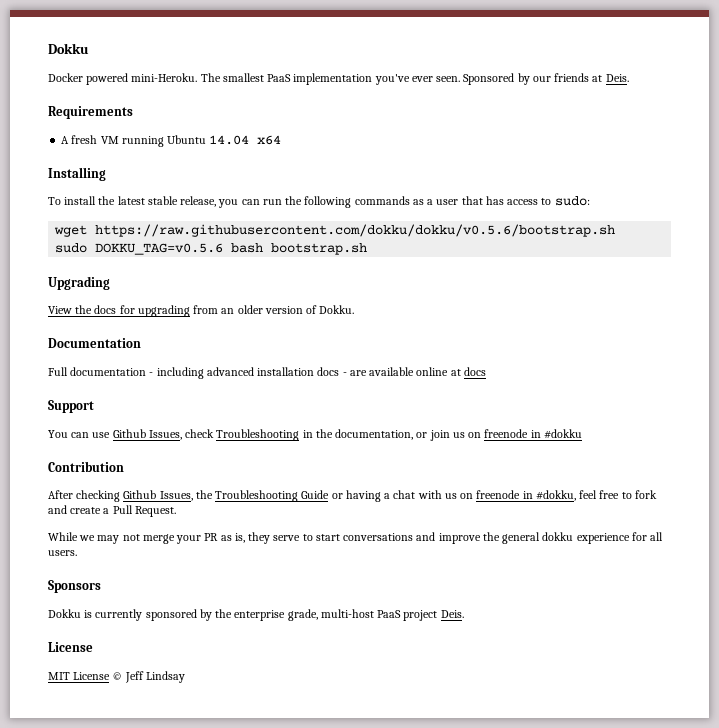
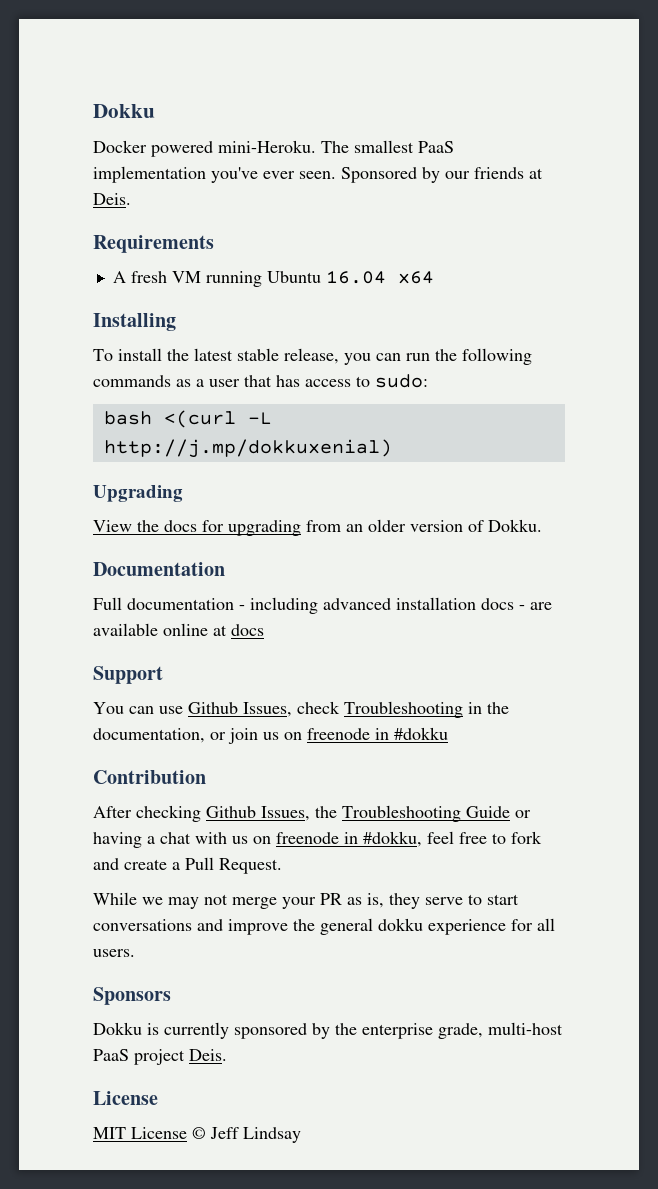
[209,135,250,145] 14.04 -> [325,271,386,284] 16.04
[54,224,616,237] [55,243,368,255] wget https://raw.githubusercontent.com/dokku/dokku/v0.5.6/bootstrap.sh // sudo DOKKU_TAG=v0.5.6 bash bootstrap.sh -> [103,410,272,428] [103,439,392,458] bash <(curl -L http://j.mp/dokkuxenial)

